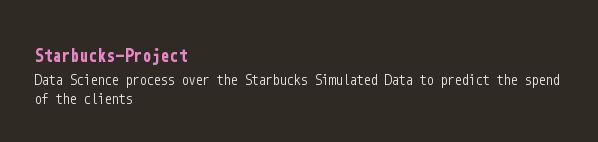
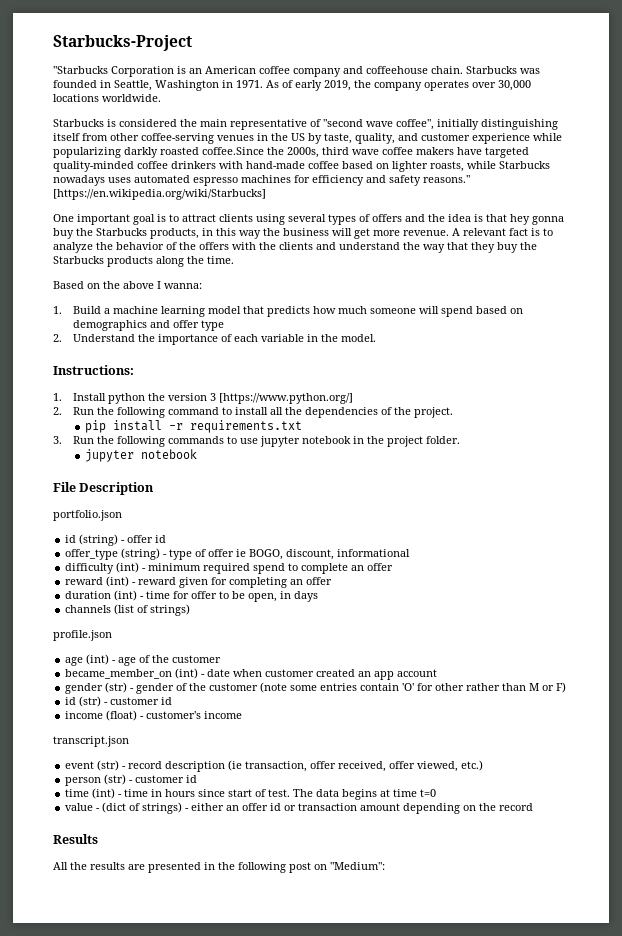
[34,74,559,88] [34,93,132,104] Data Science process over the Starbucks Simulated Data to predict the spend of the clients -> [53,66,540,77] [53,80,531,91] [53,94,161,102] [53,119,558,130] [53,133,562,144] [53,147,529,158] [53,161,550,172] [53,175,470,186] [53,189,266,200] [53,214,564,225] [53,228,553,239] [53,242,537,253] [53,256,234,267] [53,281,202,289] [53,306,524,317] [73,320,225,331] [53,334,377,345] [53,365,134,375] [53,393,354,404] [53,407,454,418] [85,420,303,433] [53,436,461,447] [85,449,198,462] [53,482,155,495] [53,510,122,521] [65,534,167,546] [65,548,411,560] [65,562,394,574] [65,576,333,588] [65,590,319,602] [65,604,191,616] [53,630,112,641] [65,654,222,666] [65,668,438,680] [65,682,567,694] [65,696,173,707] [65,710,243,721] [53,736,129,747] [65,760,484,772] [65,774,198,786] [65,788,437,800] [65,802,534,814] [53,834,98,844] [53,862,385,873] "Starbucks Corporation is an American coffee company and coffeehouse chain. Starbucks was founded in Seattle, Washington in 1971. As of early 2019, the company operates over 30,000 locations worldwide. // Starbucks is considered the main representative of "second wave coffee", initially distinguishing itself from other coffee-serving venues in the US by taste, quality, and customer experience while popularizing darkly roasted coffee.Since the 2000s, third wave coffee makers have targeted quality-minded coffee drinkers with hand-made coffee based on lighter roasts, while Starbucks nowadays uses automated espresso machines for efficiency and safety reasons." [https://en.wikipedia.org/wiki/Starbucks] // One important goal is to attract clients using several types of offers and the idea is that hey gonna buy the Starbucks products, in this way the business will get more revenue. A relevant fact is to analyze the behavior of the offers with the clients and understand the way that they buy the Starbucks products along the time. // Based on the above I wanna: // 1. Build a machine learning model that predicts how much someone will spend based on demographics and offer type // 2. Understand the importance of each variable in the model. // Instructions: // 1. Install python the version 3 [https://www.python.org/] // 2. Run the following command to install all the dependencies of the project. // pip install -r requirements.txt // 3. Run the following commands to use jupyter notebook in the project folder. // jupyter notebook // File Description // portfolio.json // id (string) - offer id // offer_type (string) - type of offer ie BOGO, discount, informational // difficulty (int) - minimum required spend to complete an offer // reward (int) - reward given for completing an offer // duration (int) - time for offer to be open, in days // channels (list of strings) // profile.json // age (int) - age of the customer // became_member_on (int) - date when customer created an app account // gender (str) - gender of the customer (note some entries contain 'O' for other rather than M or F) // id (str) - customer id // income (float) - customer's income // transcript.json // event (str) - record description (ie transaction, offer received, offer viewed, etc.) // person (str) - customer id // time (int) - time in hours since start of test. The data begins at time t=0 // value - (dict of strings) - either an offer id or transaction amount depending on the record // Results // All the results are presented in the following post on "Medium":

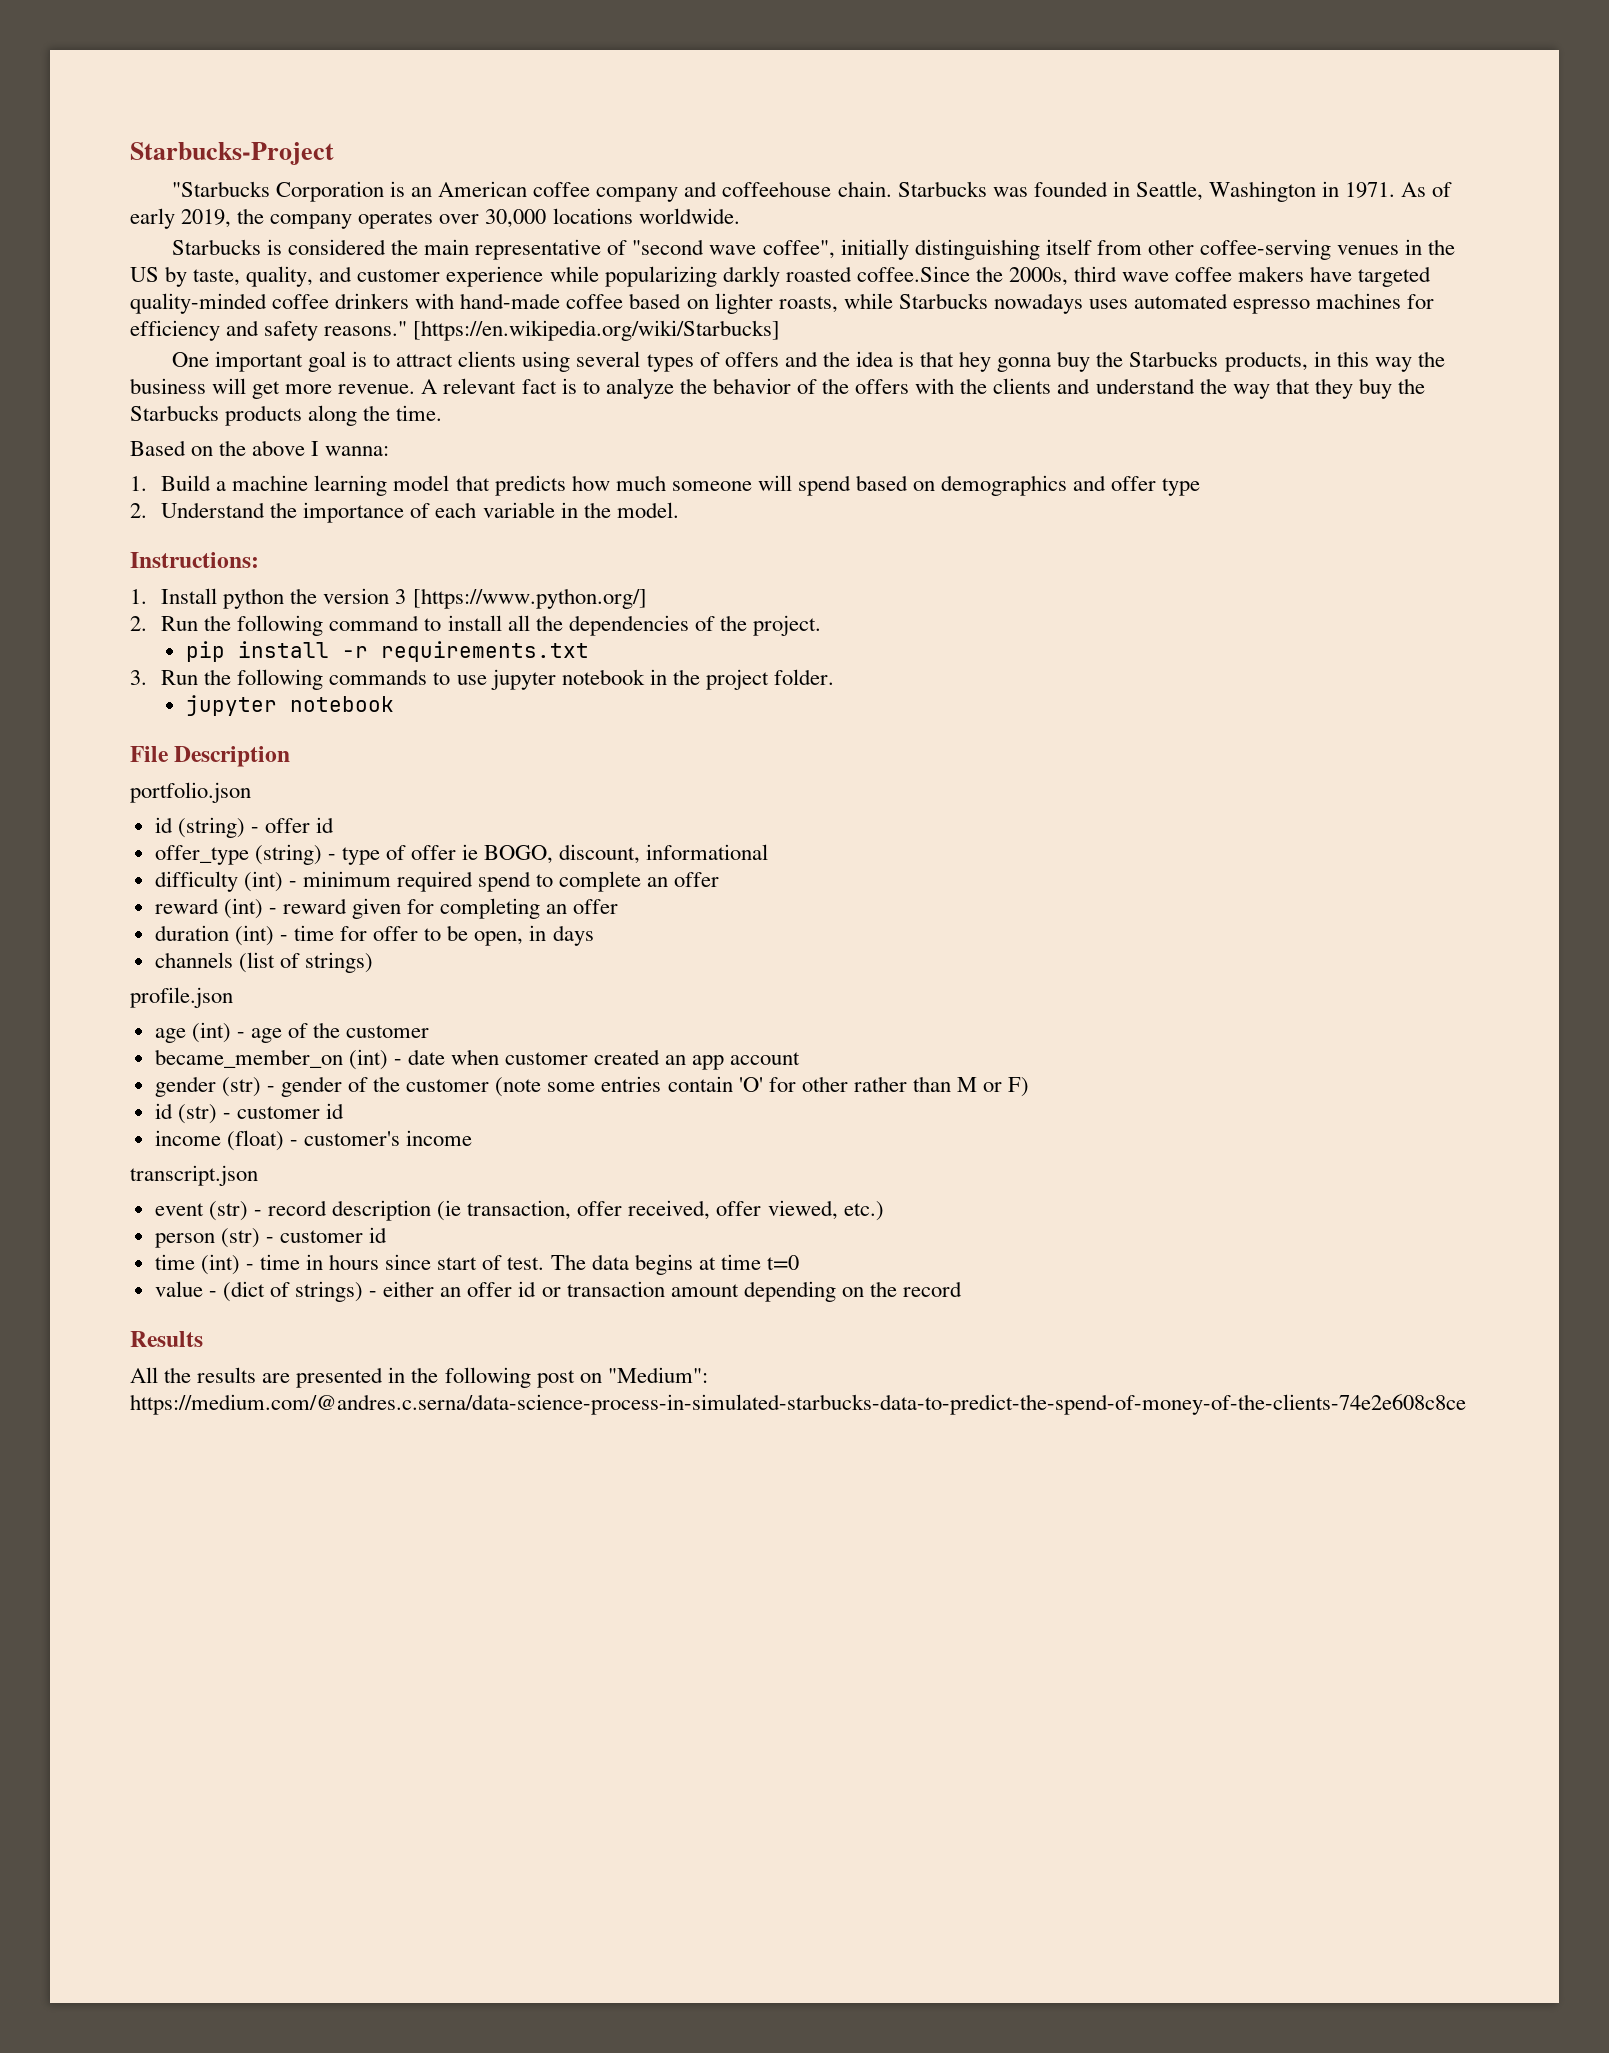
(385, 866) none -> [130,1394,1466,1415] https://medium.com/@andres.c.serna/data-science-process-in-simulated-starbucks-data-to-predict-the-spend-of-money-of-the-clients-74e2e608c8ce

